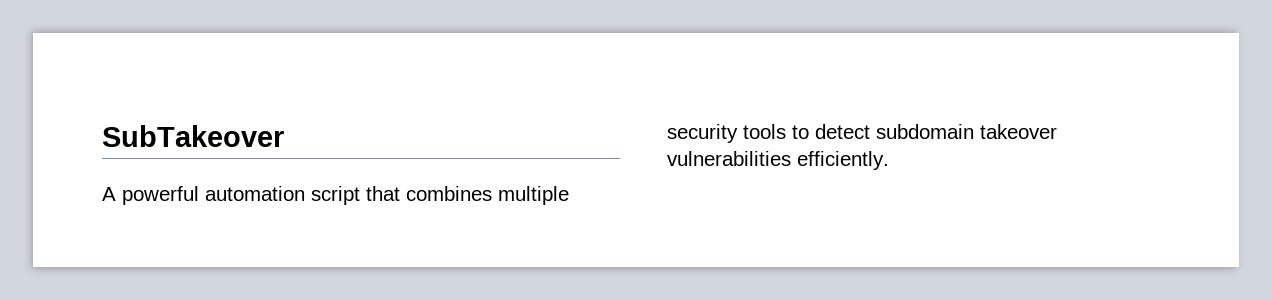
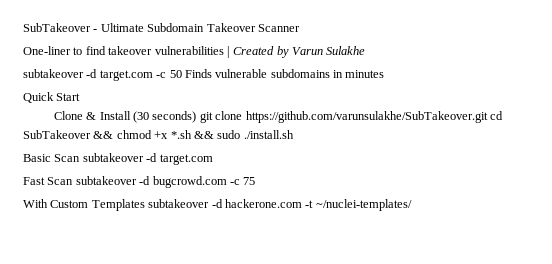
[102,125,284,147] [102,186,569,205] [667,124,1057,143] [667,151,889,170] SubTakeover // A powerful automation script that combines multiple security tools to detect subdomain takeover vulnerabilities efficiently. -> [23,23,300,32] [23,46,366,58] [23,69,385,81] [23,92,81,103] [53,111,503,123] [23,130,294,139] [23,153,213,165] [23,176,256,188] [23,199,412,211] SubTakeover - Ultimate Subdomain Takeover Scanner // One-liner to find takeover vulnerabilities | Created by Varun Sulakhe // subtakeover -d target.com -c 50 Finds vulnerable subdomains in minutes // Quick Start // Clone & Install (30 seconds) git clone https://github.com/varunsulakhe/SubTakeover.git cd SubTakeover && chmod +x *.sh && sudo ./install.sh // Basic Scan subtakeover -d target.com // Fast Scan subtakeover -d bugcrowd.com -c 75 // With Custom Templates subtakeover -d hackerone.com -t ~/nuclei-templates/

